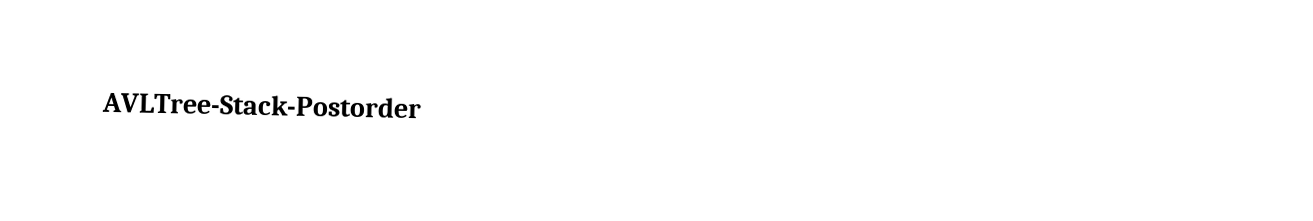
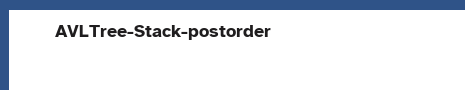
[101,91,422,119] AVLTree-Stack-Postorder -> [55,25,271,40] AVLTree-Stack-postorder

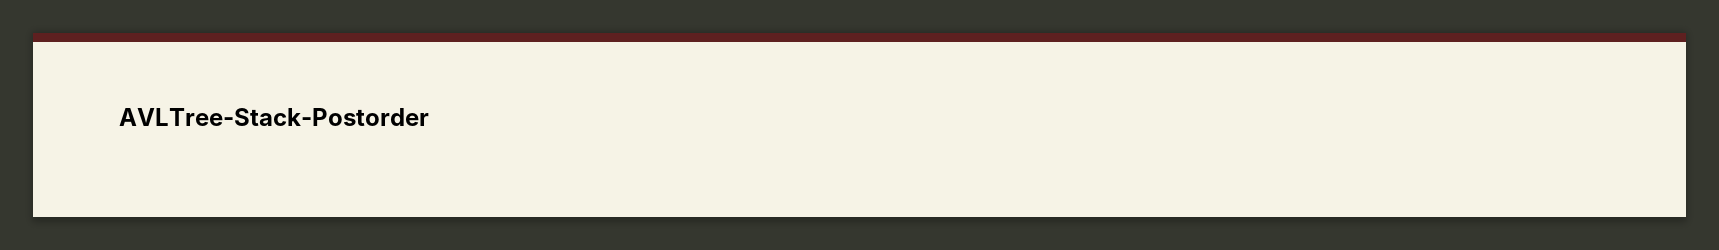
[55,25,271,40] AVLTree-Stack-postorder -> [119,108,429,126] AVLTree-Stack-Postorder

